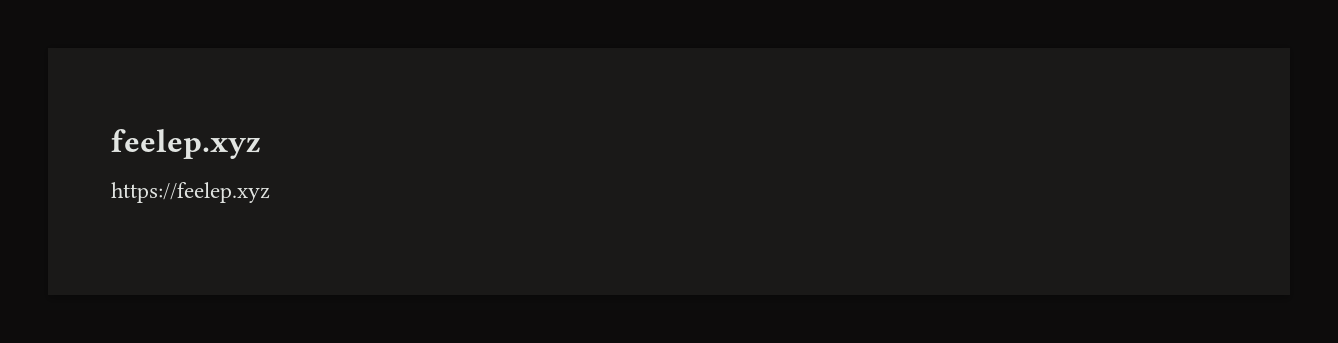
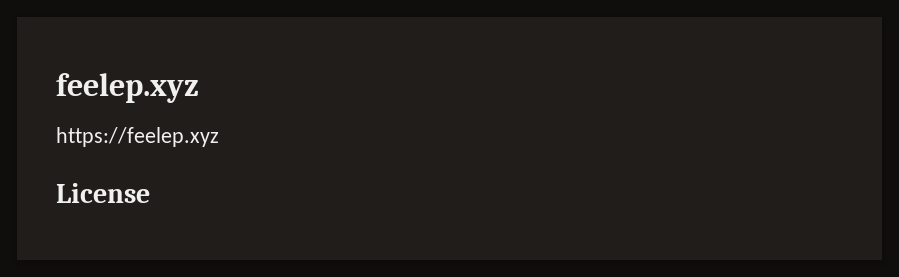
(270, 192) none -> [56,183,150,203] // License

